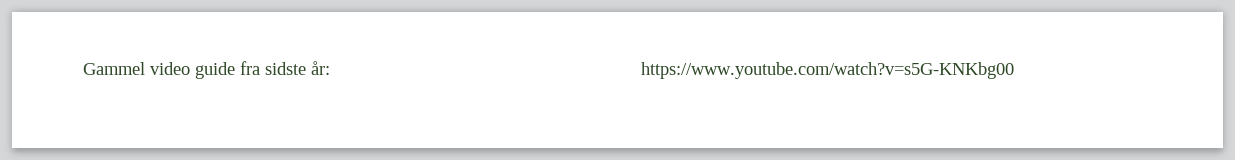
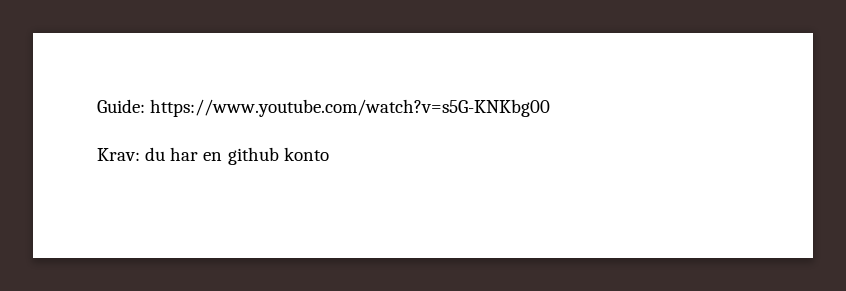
[83,61,1014,79] Gammel video guide fra sidste år: https://www.youtube.com/watch?v=s5G-KNKbg00 -> [97,99,551,117] [97,147,329,165] Guide: https://www.youtube.com/watch?v=s5G-KNKbg00 // Krav: du har en github konto

